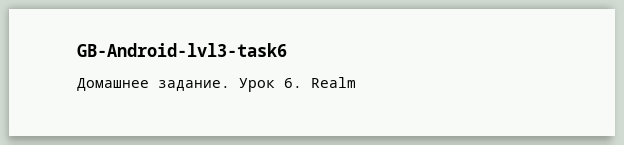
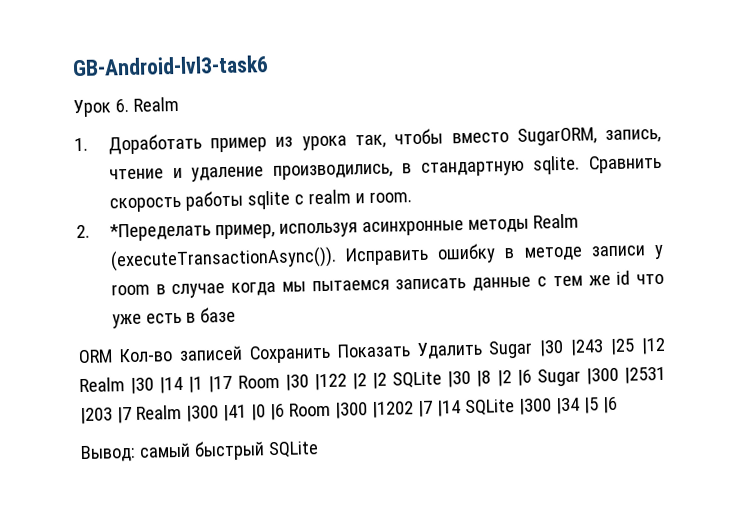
[77,78,230,91] Домашнее задание. -> (269, 66) none
(356, 82) none -> [74,127,661,155] [108,154,662,182] [108,189,412,213] [76,213,579,242] [109,243,664,272] [110,270,664,299] [111,306,236,329] [78,337,666,364] [79,366,667,394] [80,396,618,425] [80,440,319,463] // 1. Доработать пример из урока так, чтобы вместо SugarORM, запись, чтение и удаление производились, в стандартную sqlite. Сравнить скорость работы sqlite с realm и room. // 2. *Переделать пример, используя асинхронные методы Realm (executeTransactionAsync()). Исправить ошибку в методе записи у room в случае когда мы пытаемся записать данные с тем же id что уже есть в базе // ORM Кол-во записей Сохранить Показать Удалить Sugar |30 |243 |25 |12 Realm |30 |14 |1 |17 Room |30 |122 |2 |2 SQLite |30 |8 |2 |6 Sugar |300 |2531 |203 |7 Realm |300 |41 |0 |6 Room |300 |1202 |7 |14 SQLite |300 |34 |5 |6 // Вывод: самый быстрый SQLite

